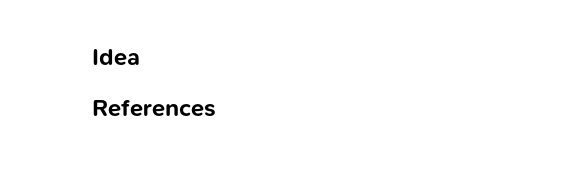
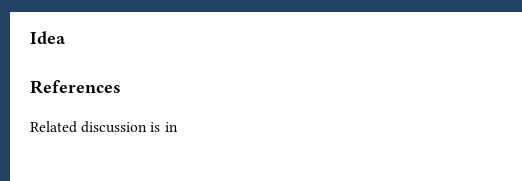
(216, 108) none -> [30,121,178,133] // Related discussion is in

